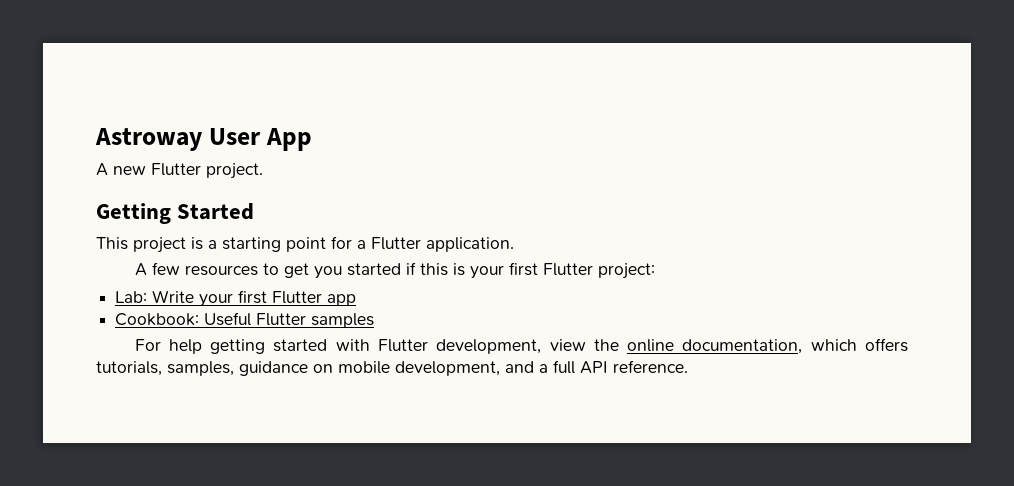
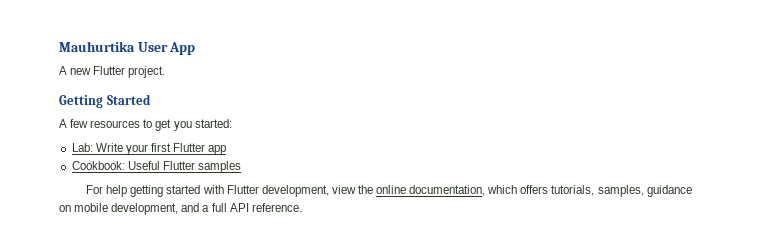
[95,128,202,151] Astroway -> [59,41,135,52] Mauhurtika
[96,236,514,253] // This project is a starting point for a Flutter application. -> (151, 99) none
[346,262,655,279] started if this is your first Flutter project: -> [194,119,232,128] started:

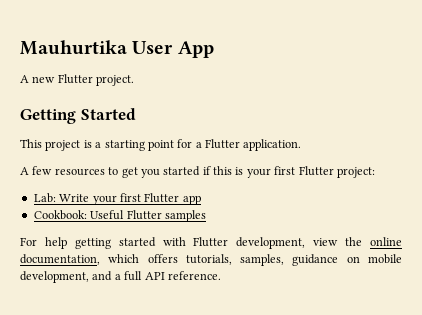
(151, 99) none -> [20,139,302,151] // This project is a starting point for a Flutter application.
[194,119,232,128] started: -> [163,166,375,178] started if this is your first Flutter project:

